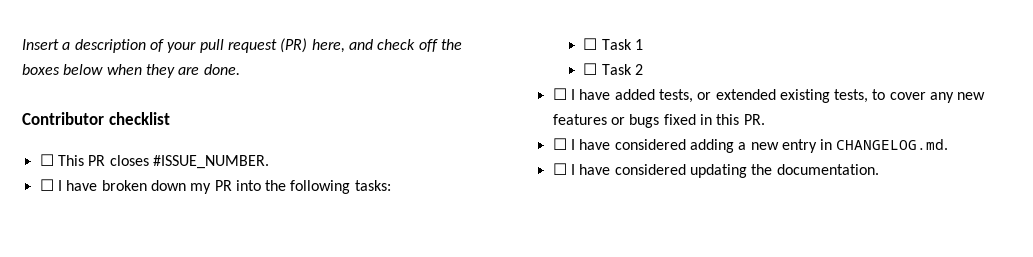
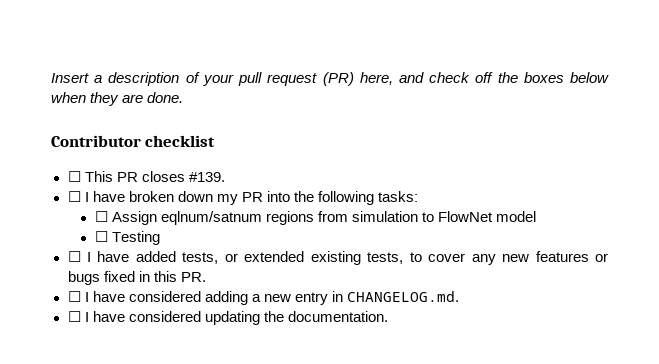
[152,155,269,169] #ISSUE_NUMBER. -> [188,172,225,182] #139.
[601,39,643,50] [583,63,643,75] Task 1 // ☐ Task 2 -> [111,211,536,225] [94,231,160,245] Assign eqlnum/satnum regions from simulation to FlowNet model // ☐ Testing

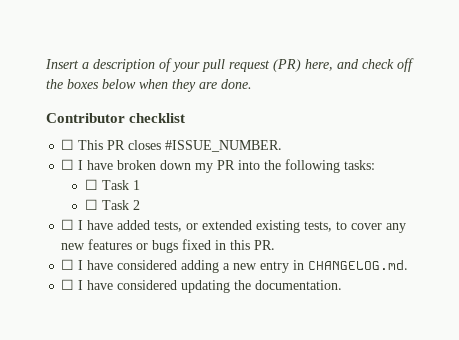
[188,172,225,182] #139. -> [165,140,283,152] #ISSUE_NUMBER.
[111,211,536,225] [94,231,160,245] Assign eqlnum/satnum regions from simulation to FlowNet model // ☐ Testing -> [101,180,140,190] [84,199,140,210] Task 1 // ☐ Task 2

